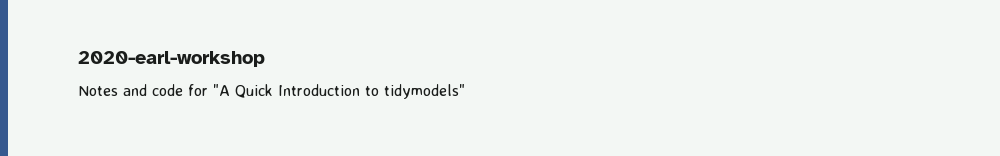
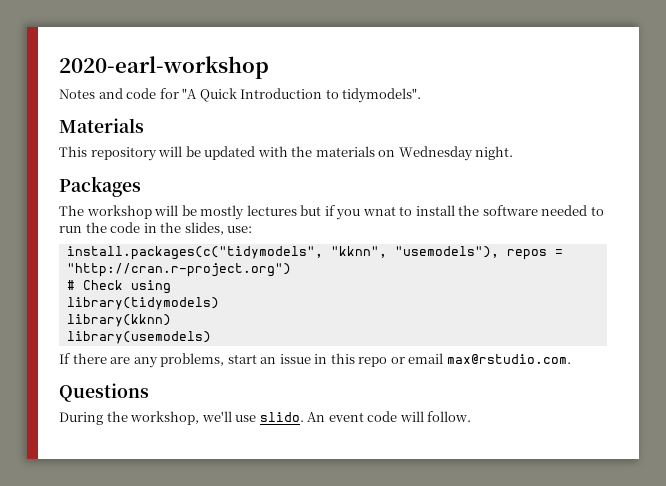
[384,84,465,99] tidymodels" -> [342,88,422,103] [59,118,144,133] [59,146,514,161] [59,176,141,197] [59,205,604,220] [59,222,253,235] [66,246,563,260] [66,263,291,277] [66,280,171,294] [66,297,219,310] [66,314,171,327] [66,331,211,344] [59,353,571,368] [59,383,149,402] [59,411,472,425] tidymodels". // Materials // This repository will be updated with the materials on Wednesday night. // Packages // The workshop will be mostly lectures but if you wnat to install the software needed to run the code in the slides, use: // install.packages(c("tidymodels", "kknn", "usemodels"), repos = "http://cran.r-project.org") // # Check using // library(tidymodels) // library(kknn) // library(usemodels) // If there are any problems, start an issue in this repo or email max@rstudio.com. // Questions // During the workshop, we'll use slido. An event code will follow.

